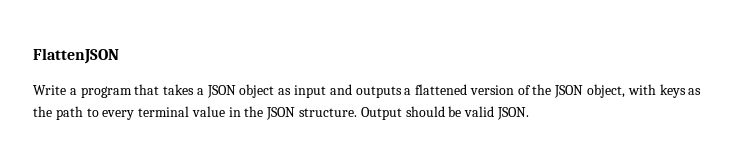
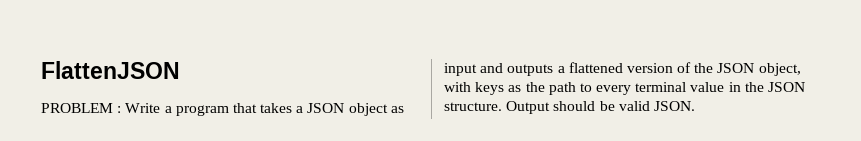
(119, 56) none -> [41,103,122,113] PROBLEM :

